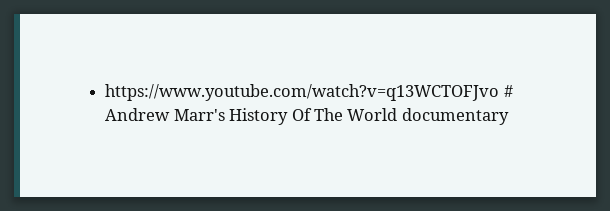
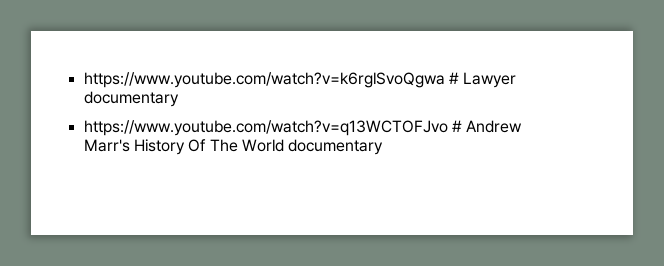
(105, 92) none -> [83,72,517,88] [83,91,179,107] https://www.youtube.com/watch?v=k6rglSvoQgwa # Lawyer documentary //

